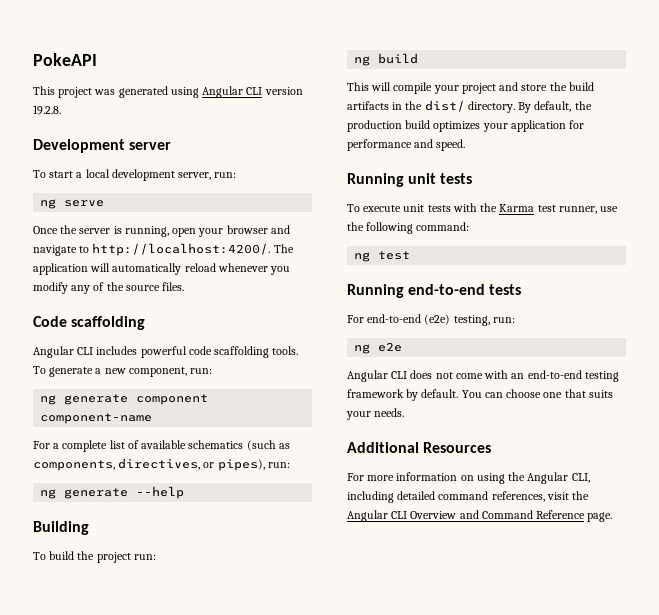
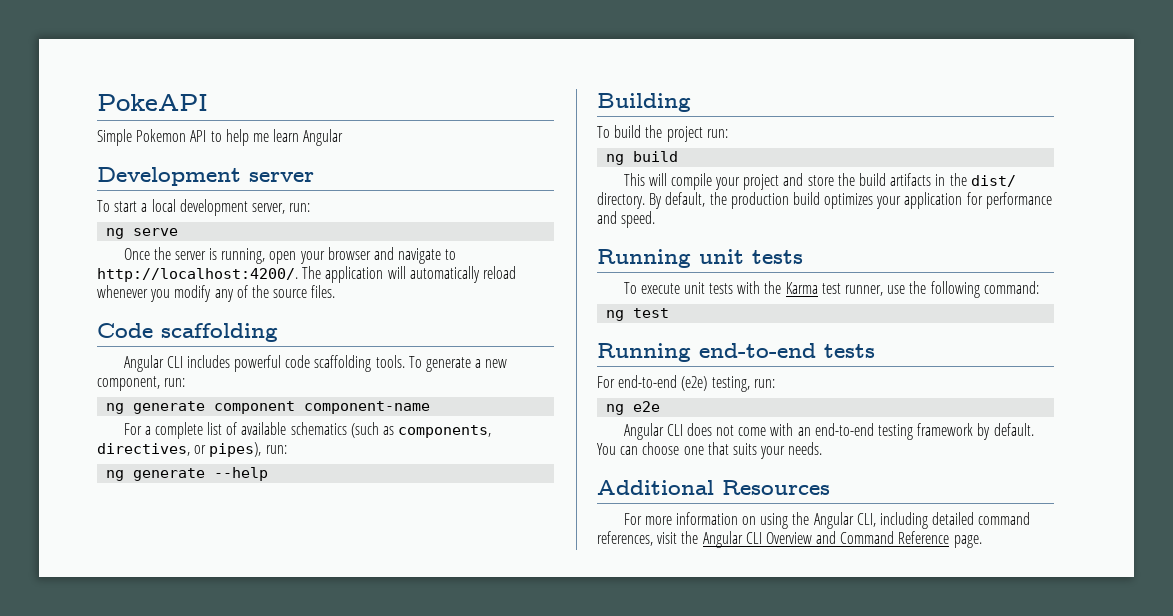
[33,86,303,98] [33,105,61,115] This project was generated using Angular CLI version 19.2.8. -> [97,129,344,146] Simple Pokemon API to help me learn Angular

